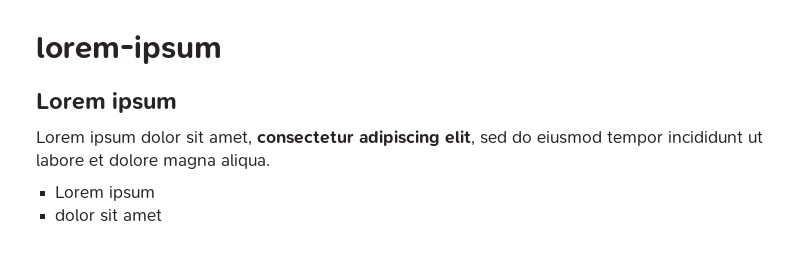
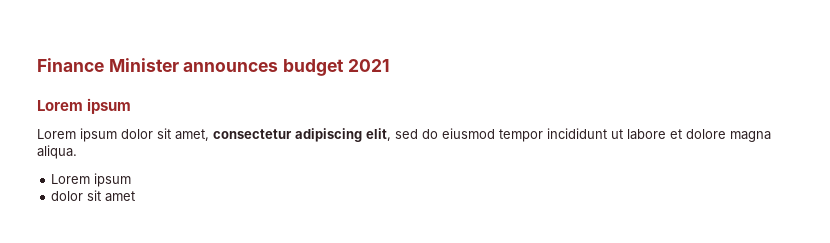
[36,35,222,64] lorem-ipsum -> [37,58,390,76] Finance Minister announces budget 2021

